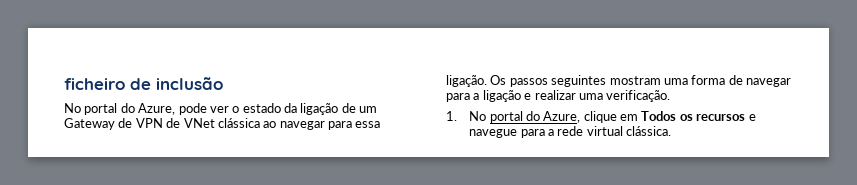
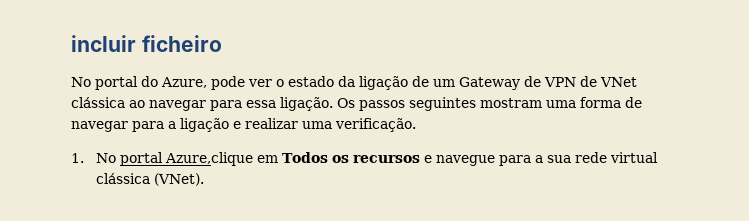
(64, 84) none -> [71,35,136,52] incluir
[130,77,223,90] de inclusão -> (222, 43) none
[525,111,617,123] do Azure, clique -> [164,152,253,166] Azure,clique
(554, 132) none -> [546,155,571,163] sua
[626,126,672,136] clássica. -> [95,173,204,186] clássica (VNet).

